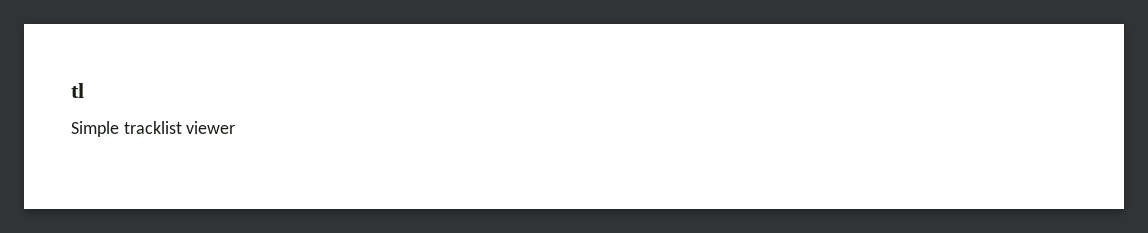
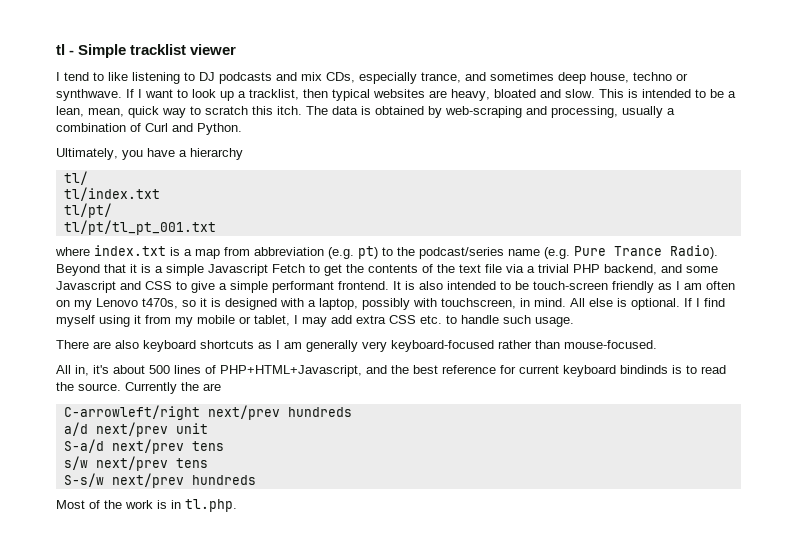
(84, 90) // -> [69,50,75,55] -
(236, 127) none -> [56,72,688,84] [56,89,736,101] [56,106,675,118] [56,123,242,135] [56,148,243,160] [63,171,88,185] [63,187,160,201] [63,203,112,218] [63,220,216,235] [55,245,718,259] [56,264,718,276] [56,281,735,293] [56,298,725,310] [56,315,574,327] [56,340,657,352] [56,365,726,377] [56,382,221,394] [63,405,352,420] [63,422,208,437] [63,439,224,454] [63,456,208,471] [63,473,256,488] [56,499,237,512] // I tend to like listening to DJ podcasts and mix CDs, especially trance, and sometimes deep house, techno or synthwave. If I want to look up a tracklist, then typical websites are heavy, bloated and slow. This is intended to be a lean, mean, quick way to scratch this itch. The data is obtained by web-scraping and processing, usually a combination of Curl and Python. // Ultimately, you have a hierarchy // tl/ // tl/index.txt // tl/pt/ // tl/pt/tl_pt_001.txt // where index.txt is a map from abbreviation (e.g. pt) to the podcast/series name (e.g. Pure Trance Radio). Beyond that it is a simple Javascript Fetch to get the contents of the text file via a trivial PHP backend, and some Javascript and CSS to give a simple performant frontend. It is also intended to be touch-screen friendly as I am often on my Lenovo t470s, so it is designed with a laptop, possibly with touchscreen, in mind. All else is optional. If I find myself using it from my mobile or tablet, I may add extra CSS etc. to handle such usage. // There are also keyboard shortcuts as I am generally very keyboard-focused rather than mouse-focused. // All in, it's about 500 lines of PHP+HTML+Javascript, and the best reference for current keyboard bindinds is to read the source. Currently the are // C-arrowleft/right next/prev hundreds // a/d next/prev unit // S-a/d next/prev tens // s/w next/prev tens // S-s/w next/prev hundreds // Most of the work is in tl.php.

